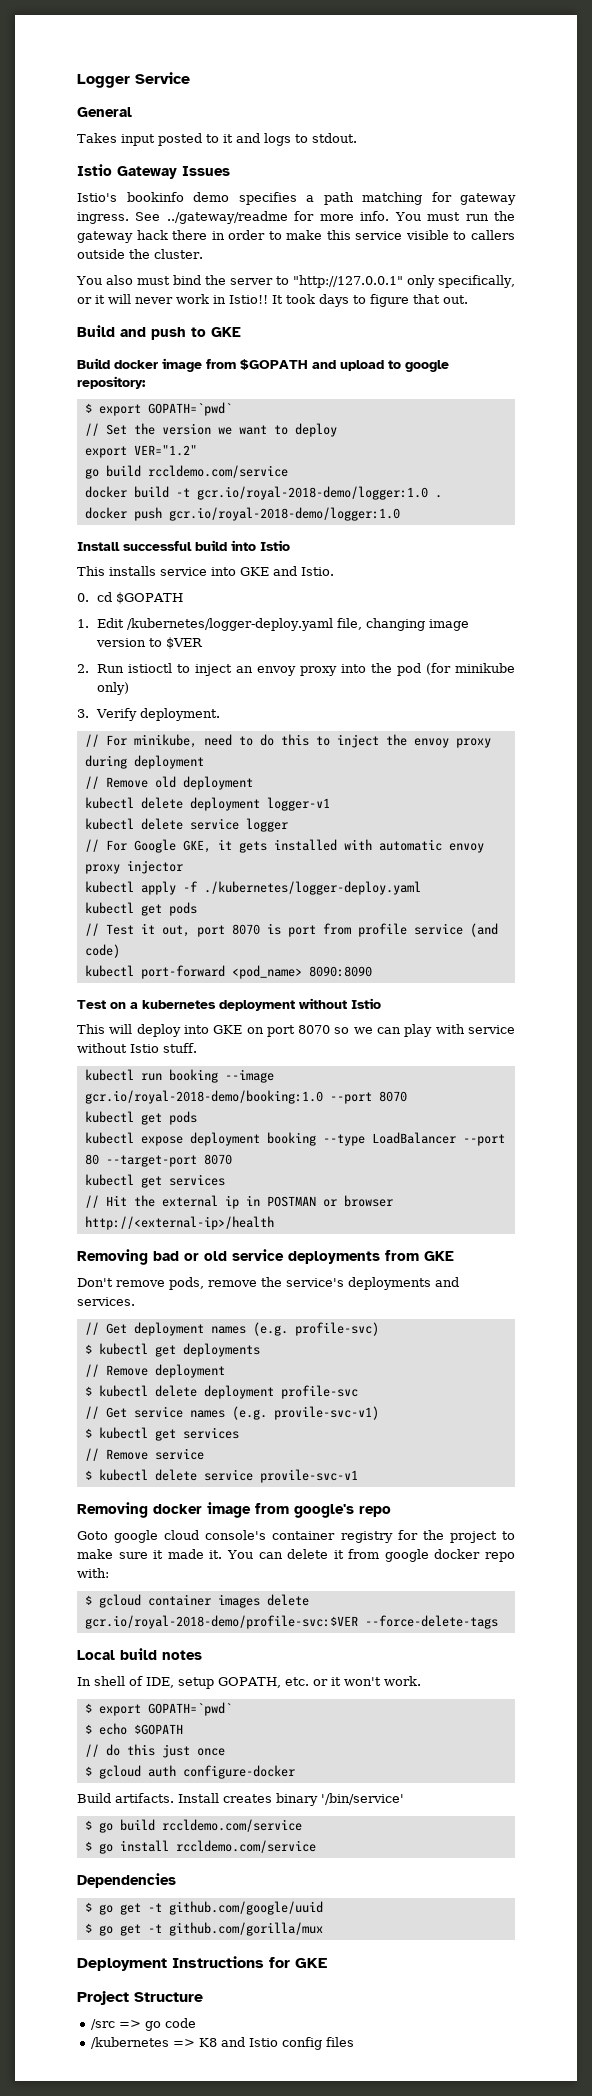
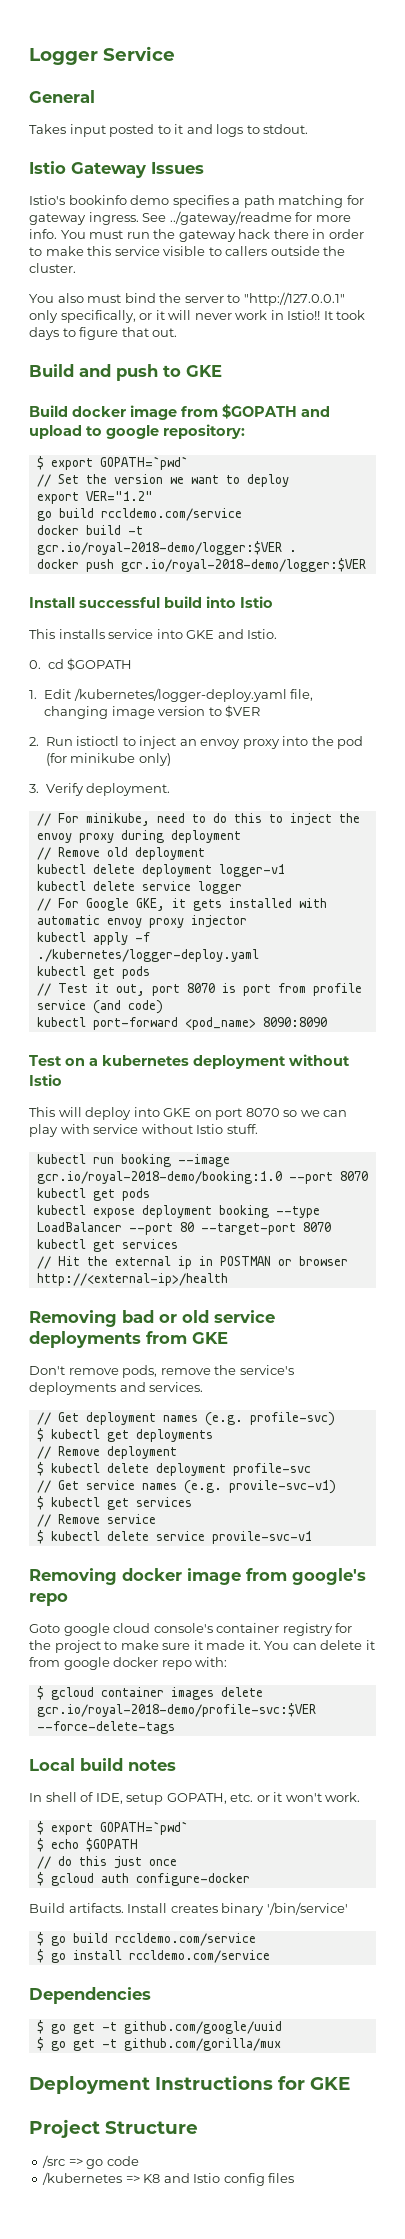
[196,486,428,500] gcr.io/royal-2018-demo/logger:1.0 -> [36,541,282,555] gcr.io/royal-2018-demo/logger:$VER
[168,507,400,521] gcr.io/royal-2018-demo/logger:1.0 -> [120,558,366,572] gcr.io/royal-2018-demo/logger:$VER

